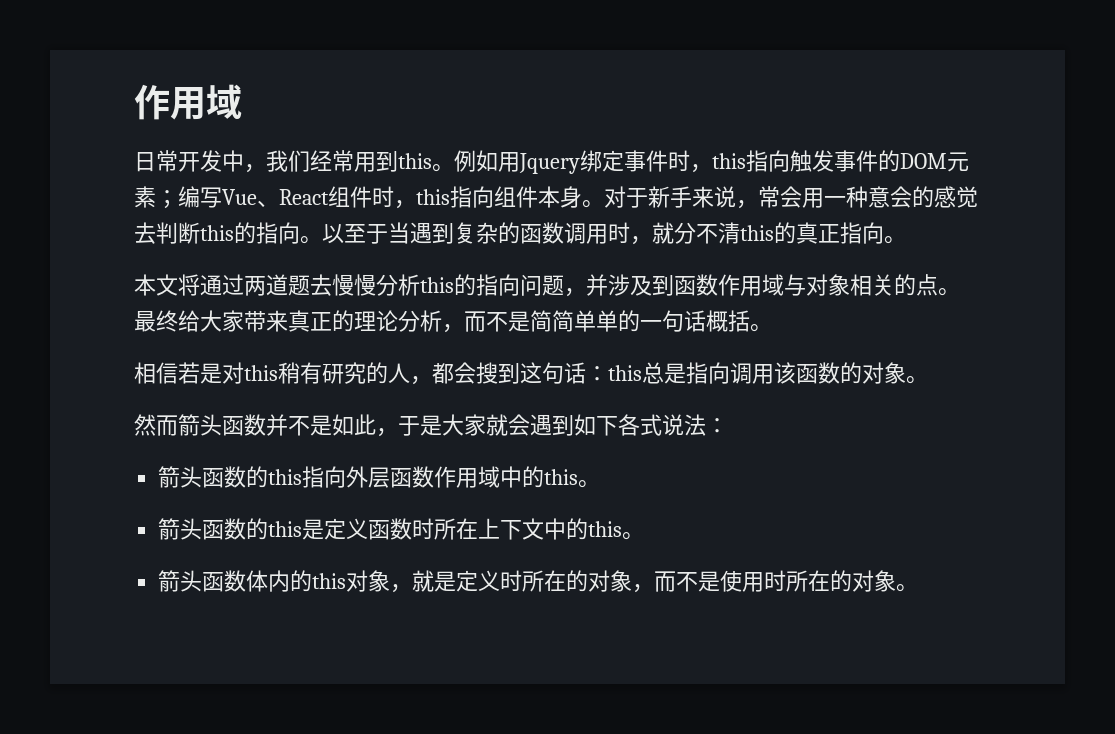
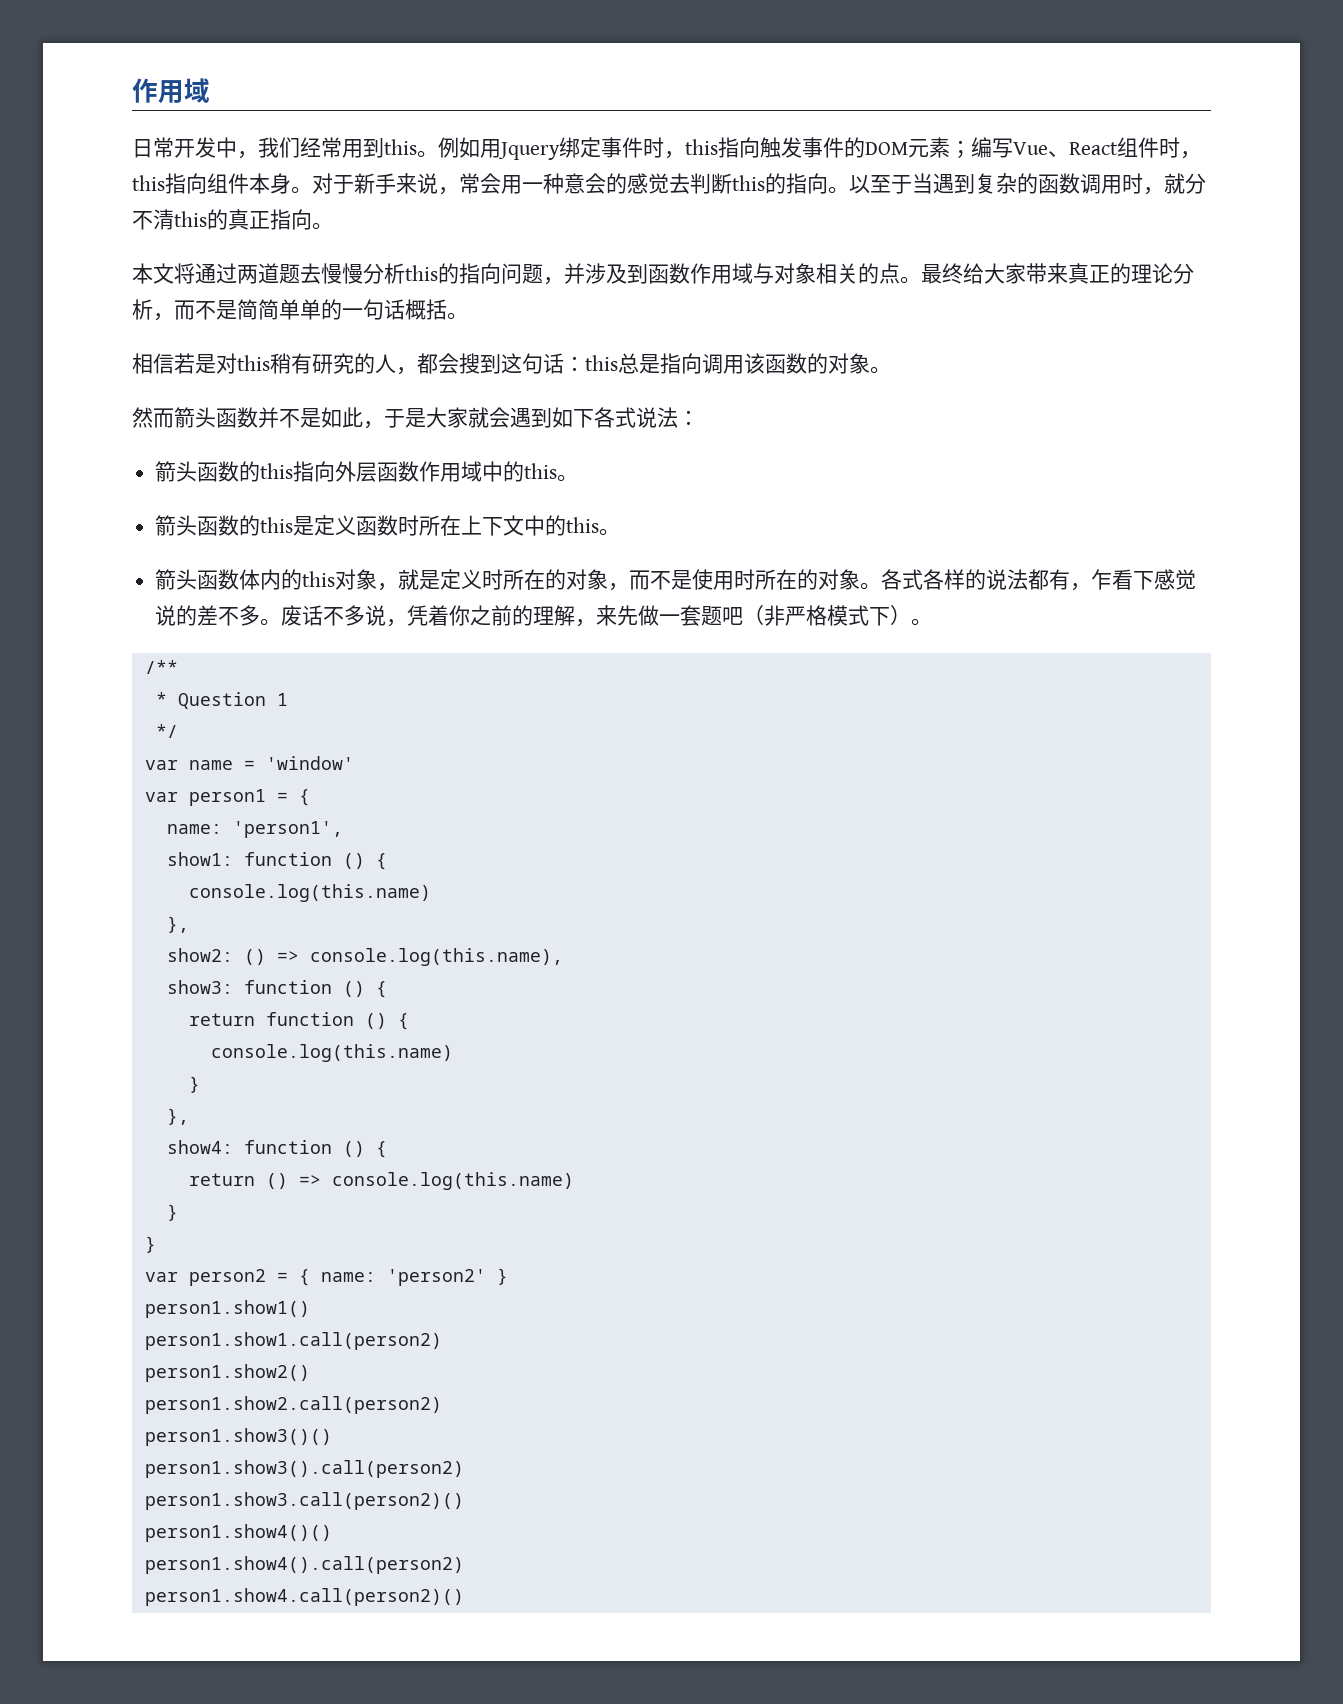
(919, 588) none -> [881,569,1197,591] [155,605,933,627] [144,660,178,674] [155,692,288,709] [155,724,178,738] [144,756,354,770] [144,789,310,806] [166,821,343,838] [166,852,387,870] [188,884,431,902] [166,916,189,933] [166,948,563,966] [166,980,387,998] [188,1012,409,1030] [210,1044,453,1062] [188,1076,200,1093] [166,1108,189,1125] [166,1140,387,1158] [188,1172,574,1190] [166,1204,178,1221] [144,1236,156,1253] [144,1268,508,1286] [144,1300,310,1318] [144,1332,442,1350] [144,1364,310,1382] [144,1396,442,1414] [144,1428,332,1446] [144,1460,464,1478] [144,1492,464,1510] [144,1524,332,1542] [144,1556,464,1574] [144,1588,464,1606] 各式各样的说法都有，乍看下感觉说的差不多。废话不多说，凭着你之前的理解，来先做一套题吧（非严格模式下）。 // /** // * Question 1 // */ // var name = 'window' // var person1 = { // name: 'person1', // show1: function () { // console.log(this.name) // }, // show2: () => console.log(this.name), // show3: function () { // return function () { // console.log(this.name) // } // }, // show4: function () { // return () => console.log(this.name) // } // } // var person2 = { name: 'person2' } // person1.show1() // person1.show1.call(person2) // person1.show2() // person1.show2.call(person2) // person1.show3()() // person1.show3().call(person2) // person1.show3.call(person2)() // person1.show4()() // person1.show4().call(person2) // person1.show4.call(person2)()

